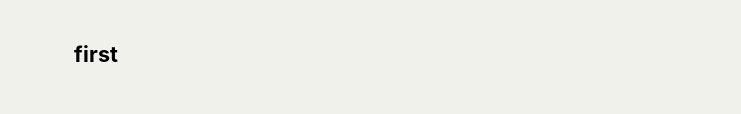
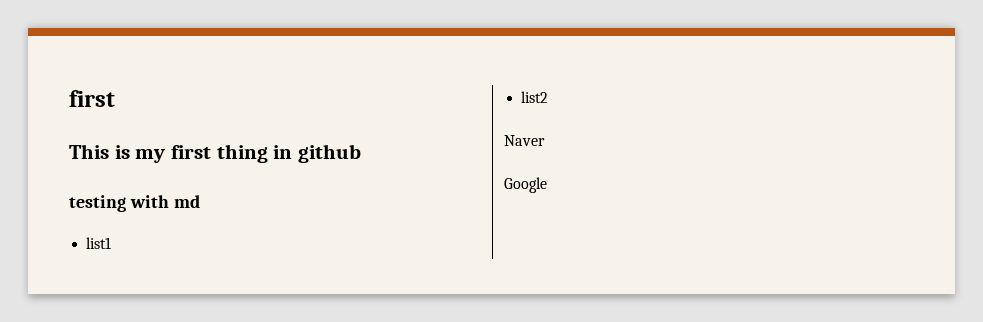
[74,45,118,62] first -> [69,90,115,107] [69,144,362,163] [69,195,200,212] [86,237,112,249] [521,91,549,103] [504,135,545,146] [504,177,547,193] first // This is my first thing in github // testing with md // list1 // list2 // Naver // Google

